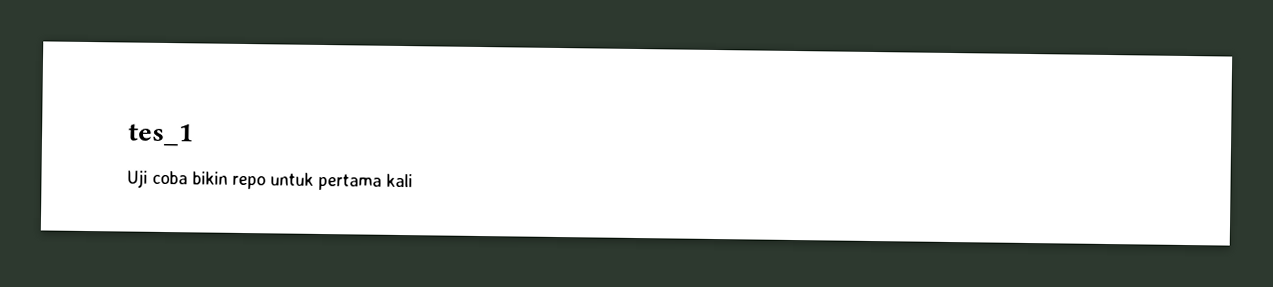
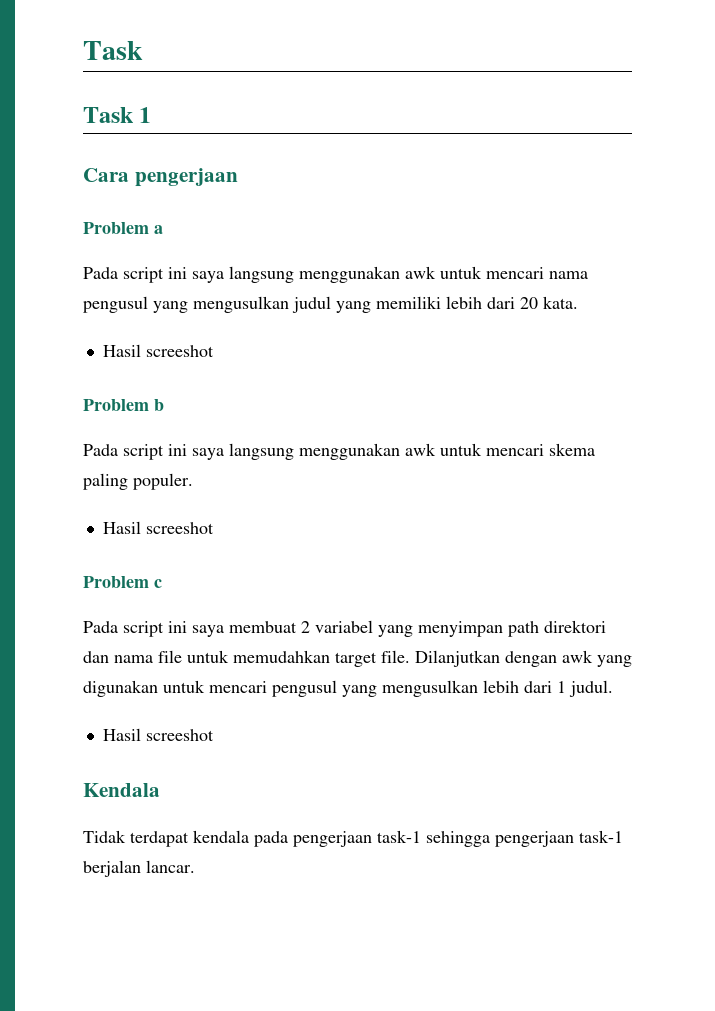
[127,123,194,147] [127,169,413,191] tes_1 // Uji coba bikin repo untuk pertama kali -> [83,41,143,60] [83,107,152,123] [83,168,238,187] [83,222,163,234] [83,266,588,283] [83,296,578,313] [102,344,214,357] [83,399,164,411] [83,443,595,460] [83,473,193,490] [102,521,214,534] [83,576,162,588] [83,620,606,637] [83,650,632,667] [83,680,613,697] [102,728,214,741] [83,783,160,797] [83,830,623,847] [83,860,195,877] Task // Task 1 // Cara pengerjaan // Problem a // Pada script ini saya langsung menggunakan awk untuk mencari nama pengusul yang mengusulkan judul yang memiliki lebih dari 20 kata. // Hasil screeshot // Problem b // Pada script ini saya langsung menggunakan awk untuk mencari skema paling populer. // Hasil screeshot // Problem c // Pada script ini saya membuat 2 variabel yang menyimpan path direktori dan nama file untuk memudahkan target file. Dilanjutkan dengan awk yang digunakan untuk mencari pengusul yang mengusulkan lebih dari 1 judul. // Hasil screeshot // Kendala // Tidak terdapat kendala pada pengerjaan task-1 sehingga pengerjaan task-1 berjalan lancar.

